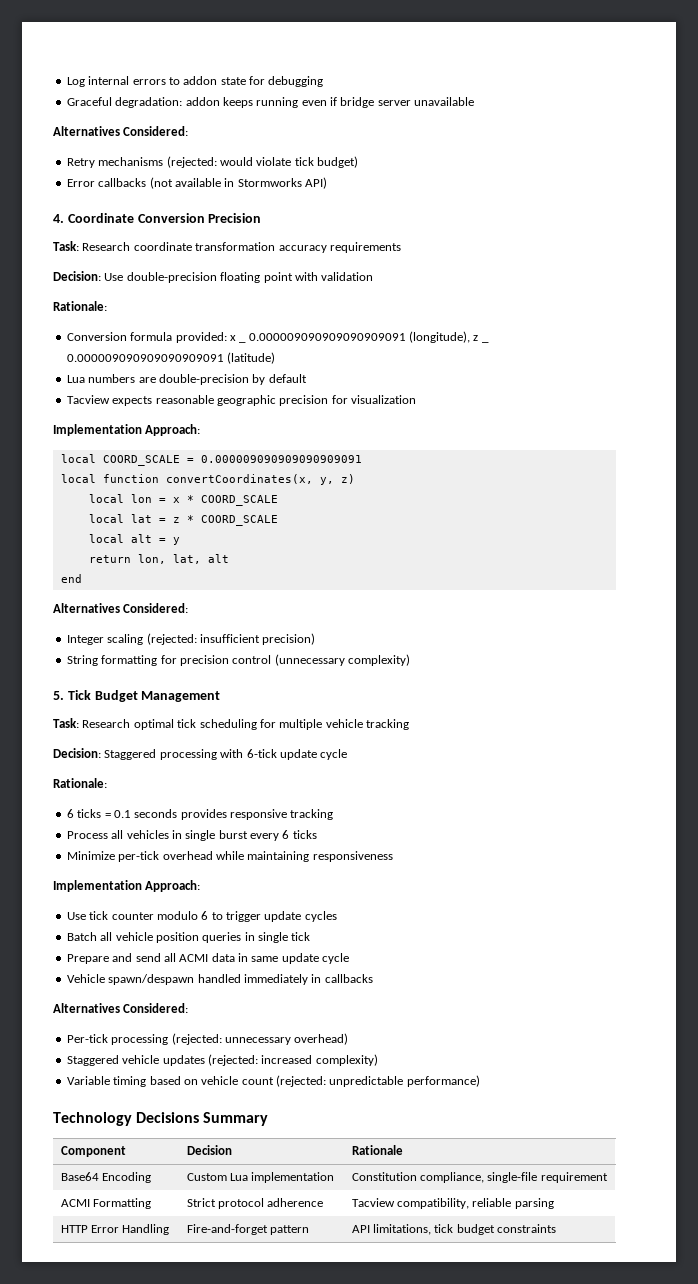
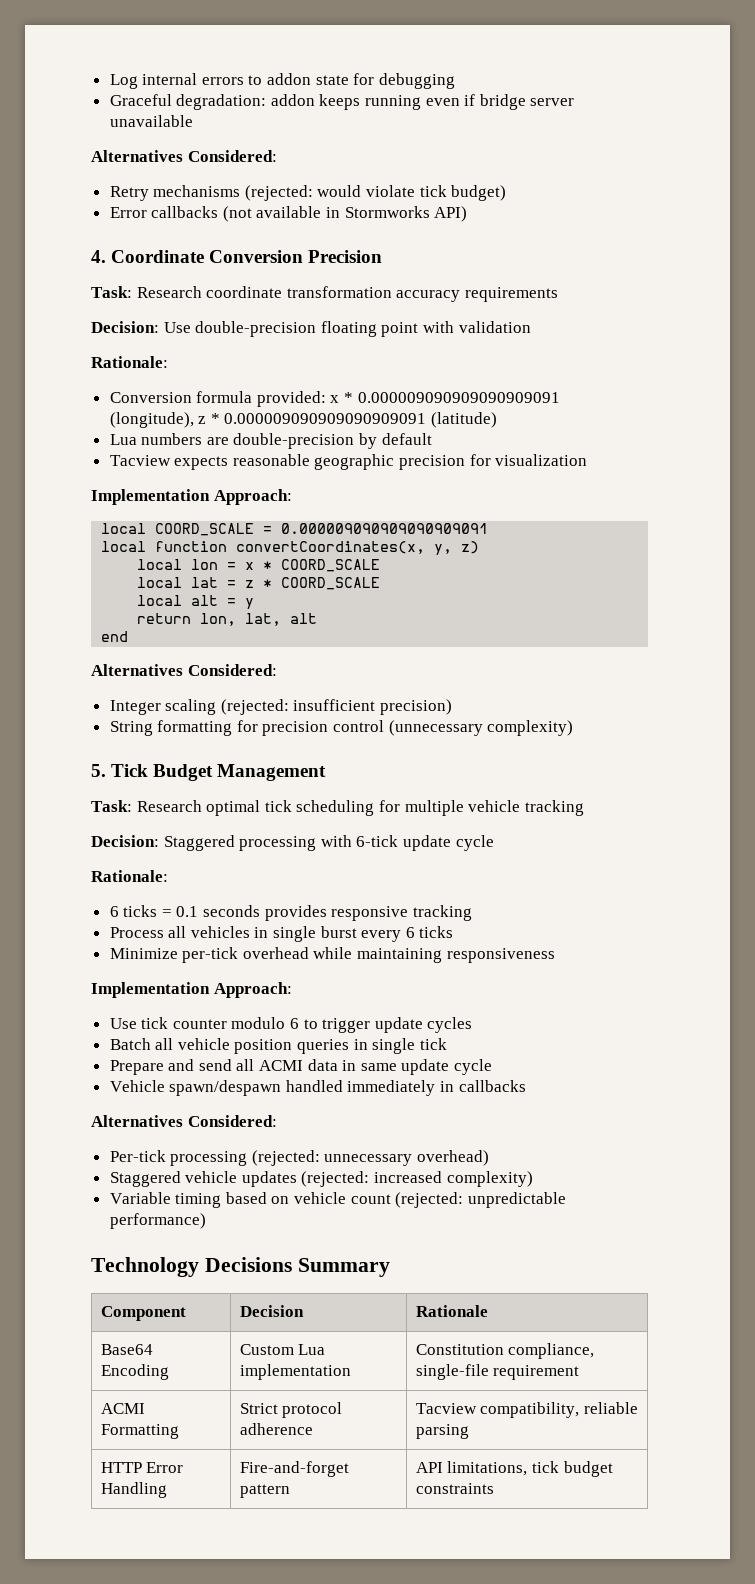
[239,341,247,343] _ -> [344,392,354,403] *
[481,341,489,343] _ -> [210,413,220,424] *

